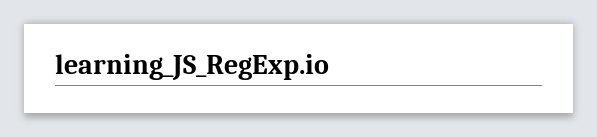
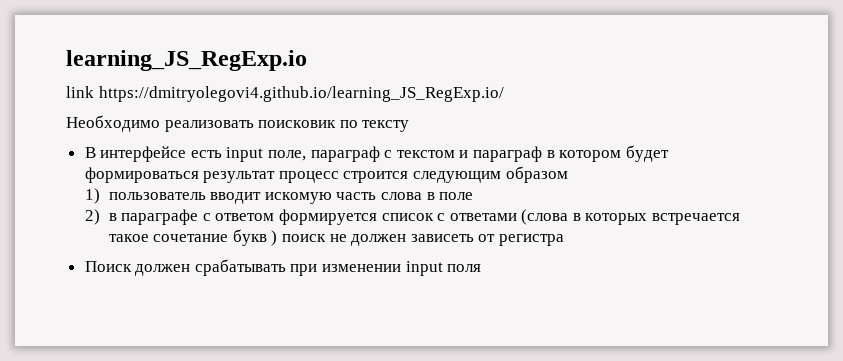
(329, 67) none -> [66,86,504,102] [66,115,410,132] [84,145,669,162] [84,166,568,183] [85,188,474,204] [85,209,741,225] [108,229,564,246] [84,259,482,276] // link https://dmitryolegovi4.github.io/learning_JS_RegExp.io/ // Необходимо реализовать поисковик по тексту // В интерфейсе есть input поле, параграф с текстом и параграф в котором будет формироваться результат процесс строится следующим образом // 1) пользователь вводит искомую часть слова в поле // 2) в параграфе с ответом формируется список с ответами (слова в которых встречается такое сочетание букв ) поиск не должен зависеть от регистра // Поиск должен срабатывать при изменении input поля

